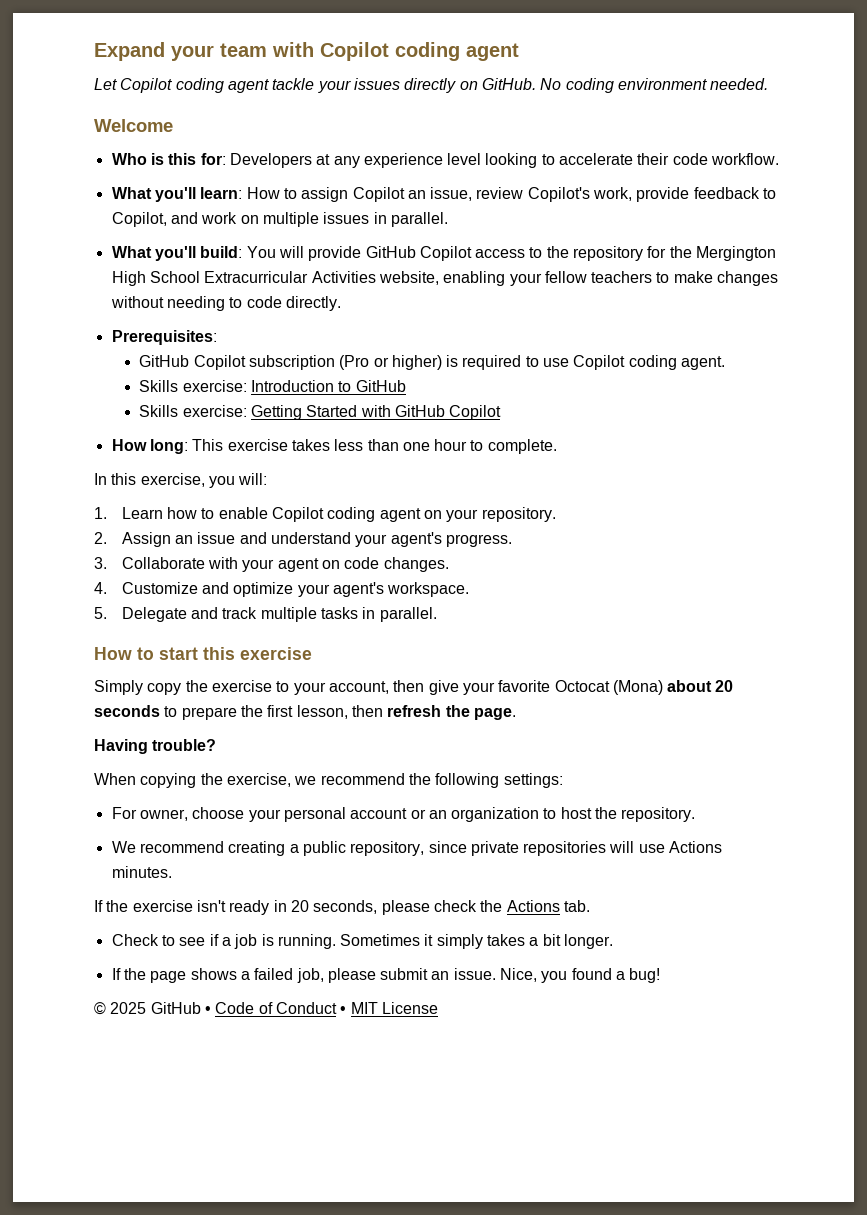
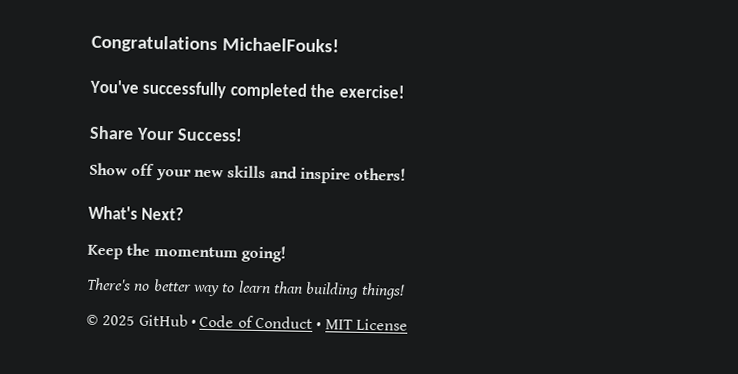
[94,42,519,61] [94,78,769,93] [94,119,173,132] [111,153,780,168] [111,187,777,202] [111,212,448,227] [111,246,777,261] [111,271,779,286] [110,296,341,311] [111,330,217,345] [139,355,726,370] [139,380,406,392] [139,405,502,420] [111,439,557,454] [94,473,268,488] [94,507,556,522] [94,532,512,547] [94,557,449,572] [94,582,470,597] [94,607,437,622] [94,647,312,660] [94,680,734,695] [94,705,516,720] [94,739,217,754] [94,773,563,788] [111,807,696,822] [111,841,723,856] [111,866,172,878] [94,900,590,915] [111,934,614,949] [111,968,661,983] Expand your team with Copilot coding agent // Let Copilot coding agent tackle your issues directly on GitHub. No coding environment needed. // Welcome // Who is this for: Developers at any experience level looking to accelerate their code workflow. // What you'll learn: How to assign Copilot an issue, review Copilot's work, provide feedback to Copilot, and work on multiple issues in parallel. // What you'll build: You will provide GitHub Copilot access to the repository for the Mergington High School Extracurricular Activities website, enabling your fellow teachers to make changes without needing to code directly. // Prerequisites: // GitHub Copilot subscription (Pro or higher) is required to use Copilot coding agent. // Skills exercise: Introduction to GitHub // Skills exercise: Getting Started with GitHub Copilot // How long: This exercise takes less than one hour to complete. // In this exercise, you will: // 1. Learn how to enable Copilot coding agent on your repository. // 2. Assign an issue and understand your agent's progress. // 3. Collaborate with your agent on code changes. // 4. Customize and optimize your agent's workspace. // 5. Delegate and track multiple tasks in parallel. // How to start this exercise // Simply copy the exercise to your account, then give your favorite Octocat (Mona) about 20 seconds to prepare the first lesson, then refresh the page. // Having trouble? // When copying the exercise, we recommend the following settings: // For owner, choose your personal account or an organization to host the repository. // We recommend creating a public repository, since private repositories will use Actions minutes. // If the exercise isn't ready in 20 seconds, please check the Actions tab. // Check to see if a job is running. Sometimes it simply takes a bit longer. // If the page shows a failed job, please submit an issue. Nice, you found a bug! -> [91,34,340,54] [89,79,405,100] [89,125,243,142] [89,162,407,184] [88,205,185,221] [87,243,286,263] [87,277,405,300] Congratulations MichaelFouks! // You've successfully completed the exercise! // Share Your Success! // Show off your new skills and inspire others! // What's Next? // Keep the momentum going! // There's no better way to learn than building things!

